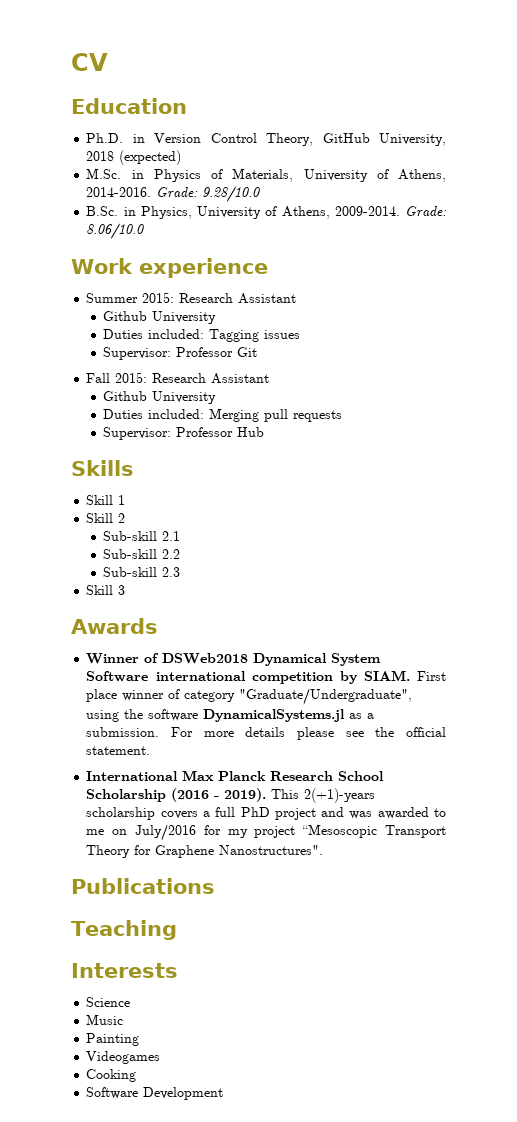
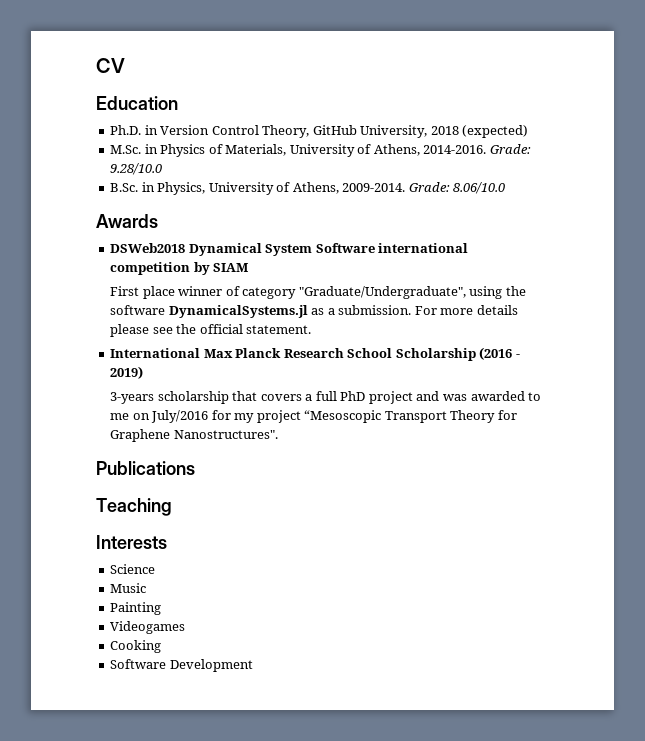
[71,258,268,278] [86,292,297,304] [103,311,217,324] [103,329,301,342] [103,347,258,360] [86,372,270,384] [103,391,217,404] [103,408,343,422] [103,427,265,440] [71,460,134,476] [86,495,126,505] [86,513,126,523] [103,531,181,541] [103,549,181,559] [103,567,181,577] [86,585,126,595] // Work experience // Summer 2015: Research Assistant // Github University // Duties included: Tagging issues // Supervisor: Professor Git // Fall 2015: Research Assistant // Github University // Duties included: Merging pull requests // Supervisor: Professor Hub // Skills // Skill 1 // Skill 2 // Sub-skill 2.1 // Sub-skill 2.2 // Sub-skill 2.3 // Skill 3 -> (506, 188) none
[86,653,160,664] Winner of -> (158, 221) none
[363,670,410,681] SIAM. -> [213,263,250,272] SIAM //
[224,788,376,803] [86,807,156,820] 2019). This 2(+1)-years scholarship -> [110,366,144,379] [110,391,258,404] 2019) // 3-years scholarship that

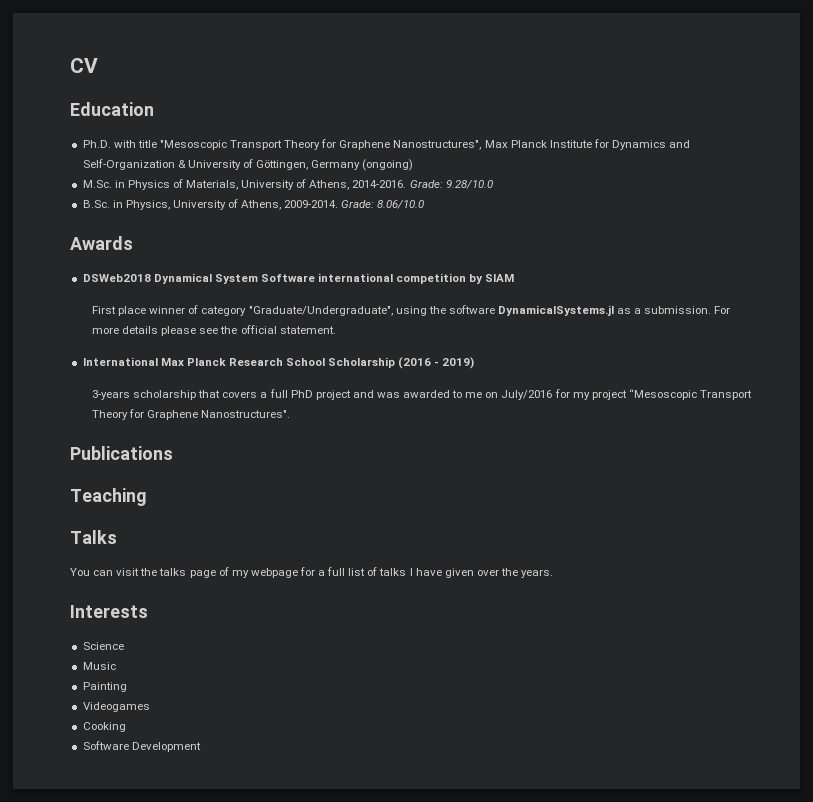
[144,125,529,138] in Version Control Theory, GitHub University, 2018 (expected) -> [113,139,691,150] [82,159,414,171] with title "Mesoscopic Transport Theory for Graphene Nanostructures", Max Planck Institute for Dynamics and Self-Organization & University of Göttingen, Germany (ongoing)
(172, 507) none -> [70,530,117,544] [70,567,554,578] // Talks // You can visit the talks page of my webpage for a full list of talks I have given over the years.

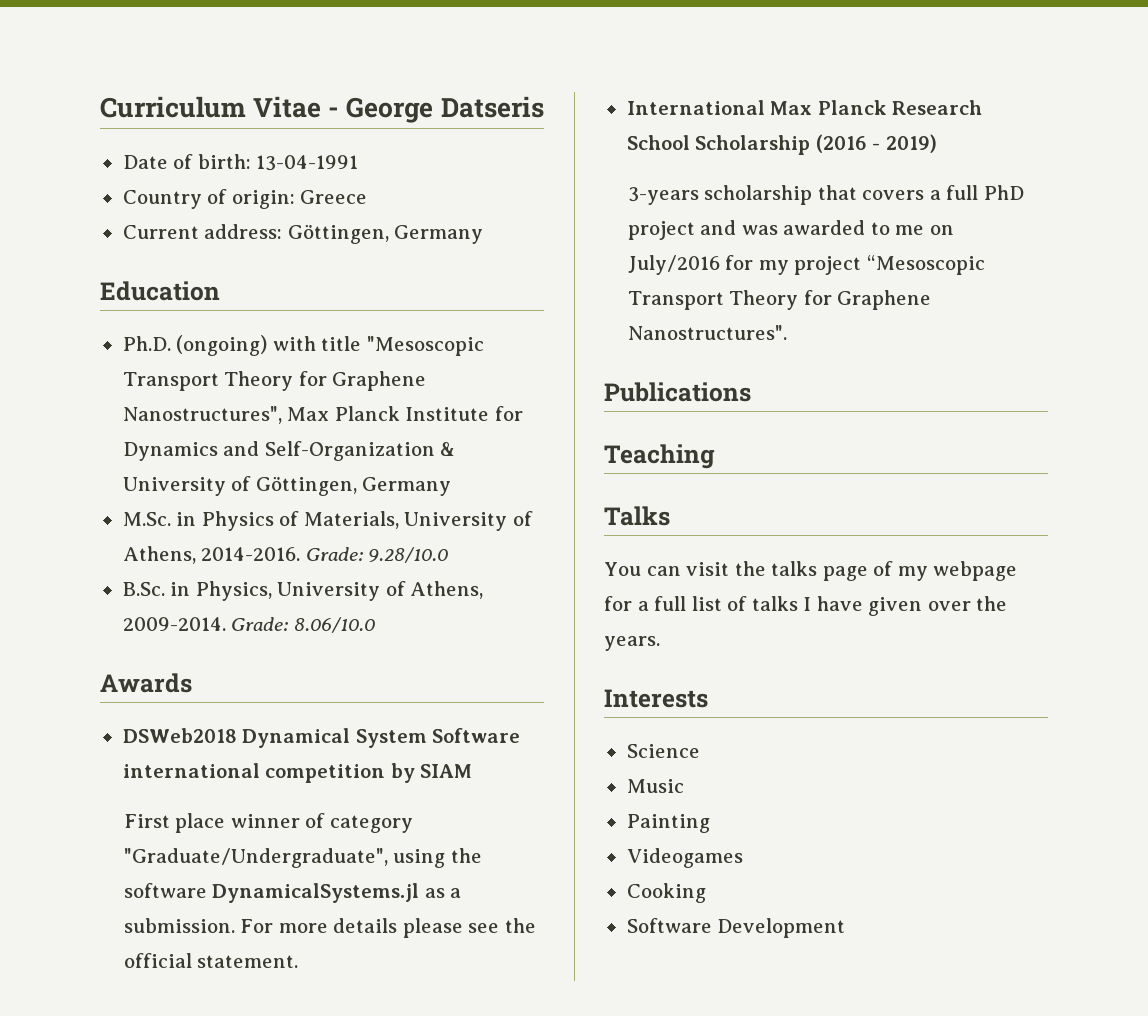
[70,58,98,73] CV -> [100,96,544,123] [122,154,359,171] [122,189,368,209] [122,224,484,244] Curriculum Vitae - George Datseris // Date of birth: 13-04-1991 // Country of origin: Greece // Current address: Göttingen, Germany
(111, 144) none -> [176,335,268,356] (ongoing)
[362,159,414,171] (ongoing) -> (452, 486) none

